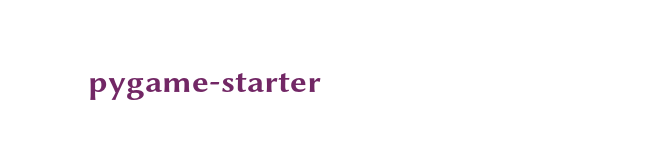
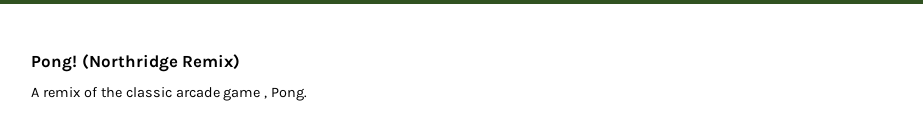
[88,73,321,100] pygame-starter -> [31,54,241,72] [31,87,308,101] Pong! (Northridge Remix) // A remix of the classic arcade game , Pong.

